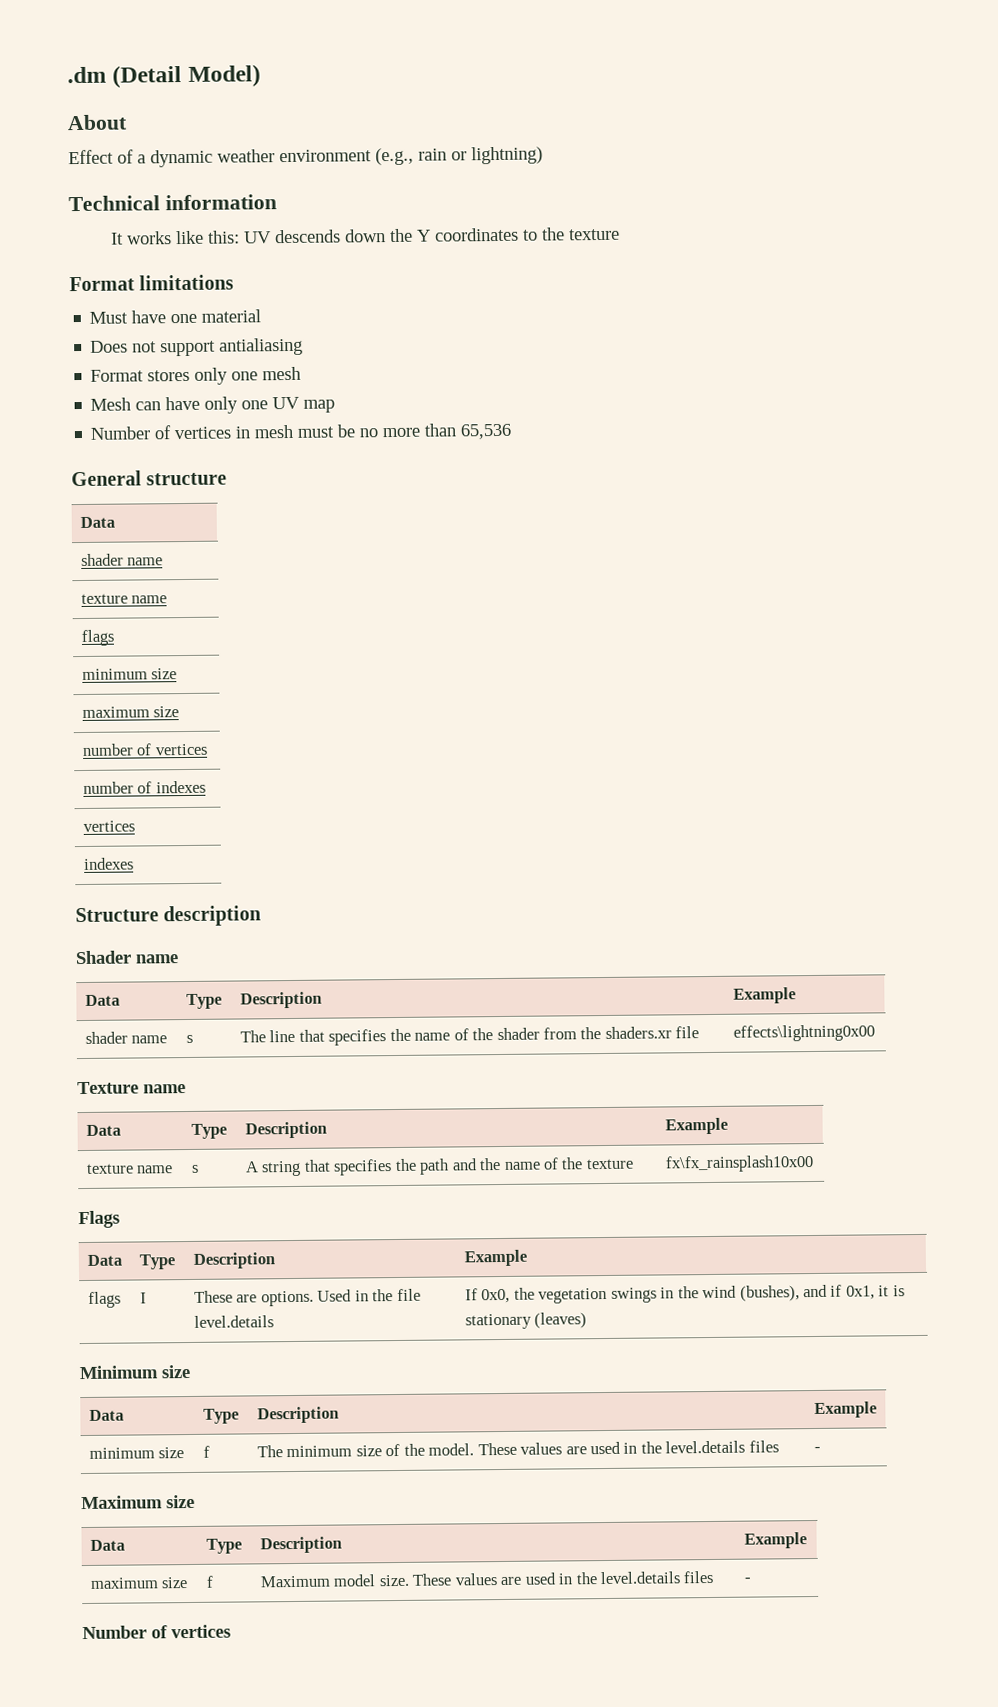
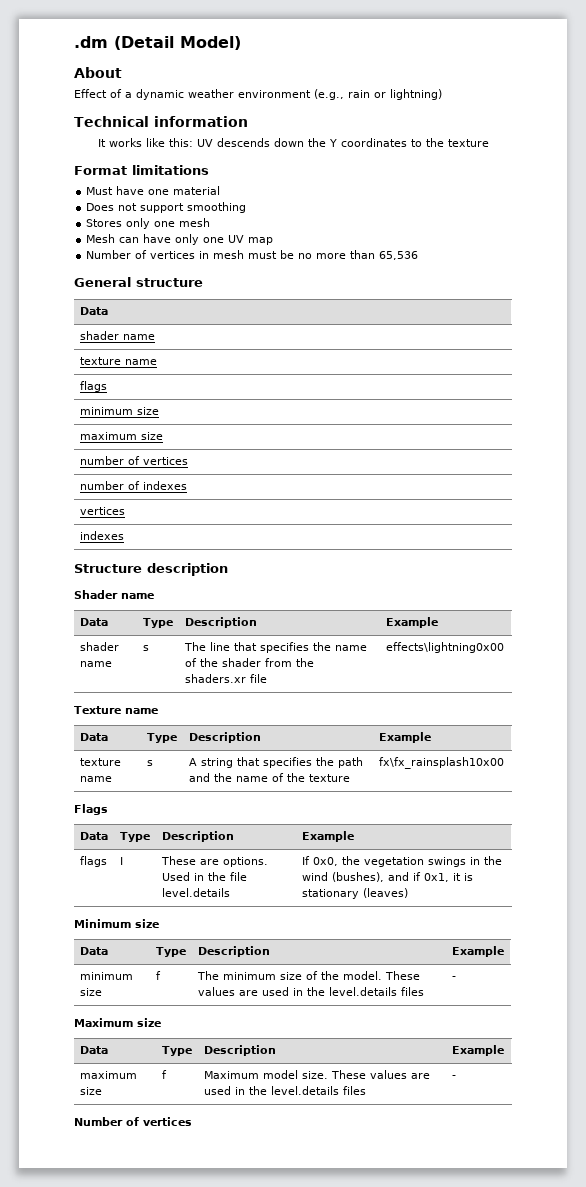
[219,337,304,356] [90,369,191,382] antialiasing // Format stores -> [187,202,247,213] [86,219,123,227] smoothing // Stores

